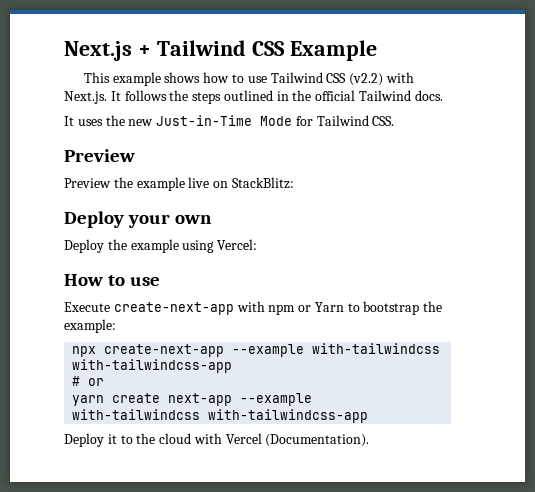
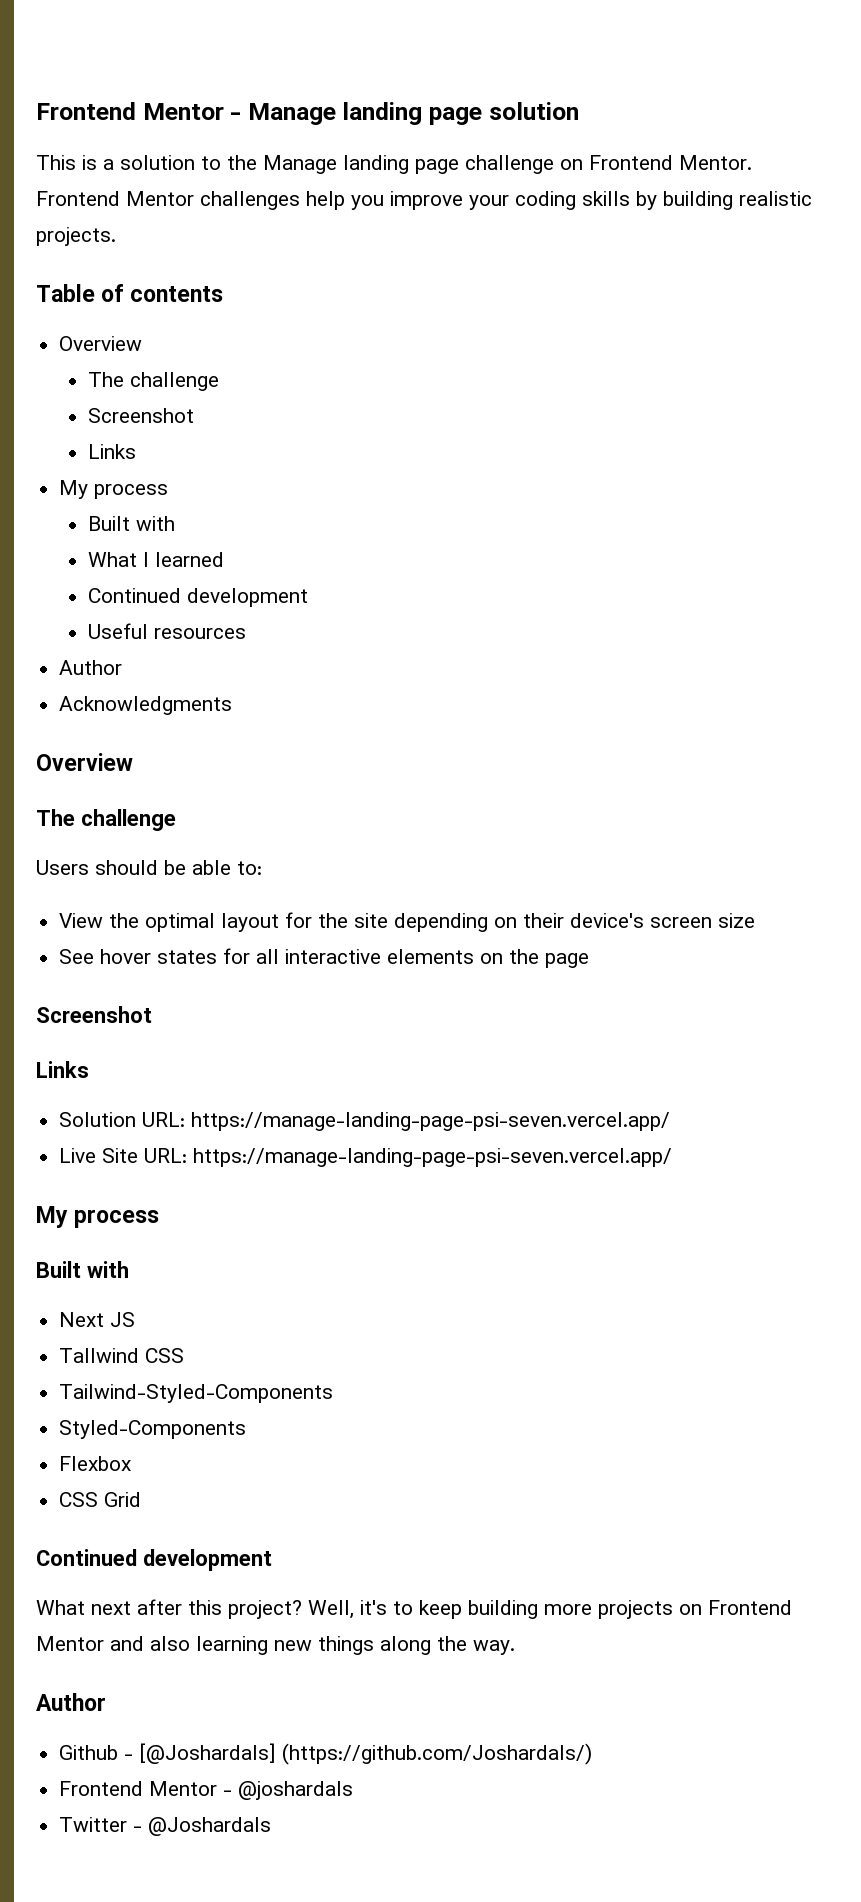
[64,40,377,61] [83,72,414,86] [64,90,443,104] [64,115,395,126] [64,149,135,162] [64,177,294,191] [64,211,213,228] [64,239,258,253] [64,274,161,286] [64,301,443,315] [64,319,116,333] [72,343,441,357] [72,359,233,373] [72,376,105,386] [72,393,313,406] [72,409,369,423] [64,433,370,447] Next.js + Tailwind CSS Example // This example shows how to use Tailwind CSS (v2.2) with Next.js. It follows the steps outlined in the official Tailwind docs. // It uses the new Just-in-Time Mode for Tailwind CSS. // Preview // Preview the example live on StackBlitz: // Deploy your own // Deploy the example using Vercel: // How to use // Execute create-next-app with npm or Yarn to bootstrap the example: // npx create-next-app --example with-tailwindcss with-tailwindcss-app // # or // yarn create next-app --example with-tailwindcss with-tailwindcss-app // Deploy it to the cloud with Vercel (Documentation). -> [36,102,579,125] [36,155,752,174] [36,191,812,210] [36,227,116,246] [36,284,224,302] [59,336,143,351] [88,372,220,391] [88,408,195,423] [88,444,137,459] [59,480,169,499] [88,516,176,531] [88,552,225,567] [88,588,309,607] [88,623,247,639] [59,660,123,675] [59,696,233,715] [36,753,133,771] [36,809,176,831] [36,860,262,875] [59,912,756,932] [59,948,590,968] [36,1006,152,1023] [36,1061,89,1078] [59,1112,671,1131] [59,1148,673,1167] [36,1206,160,1228] [36,1261,129,1278] [59,1312,136,1327] [59,1348,185,1363] [59,1384,334,1403] [59,1420,247,1439] [59,1456,132,1471] [59,1492,142,1507] [36,1549,272,1571] [36,1599,792,1619] [36,1636,515,1655] [36,1693,106,1711] [59,1743,593,1765] [59,1781,354,1800] [59,1817,272,1836] Frontend Mentor - Manage landing page solution // This is a solution to the Manage landing page challenge on Frontend Mentor. Frontend Mentor challenges help you improve your coding skills by building realistic projects. // Table of contents // Overview // The challenge // Screenshot // Links // My process // Built with // What I learned // Continued development // Useful resources // Author // Acknowledgments // Overview // The challenge // Users should be able to: // View the optimal layout for the site depending on their device's screen size // See hover states for all interactive elements on the page // Screenshot // Links // Solution URL: https://manage-landing-page-psi-seven.vercel.app/ // Live Site URL: https://manage-landing-page-psi-seven.vercel.app/ // My process // Built with // Next JS // Tallwind CSS // Tailwind-Styled-Components // Styled-Components // Flexbox // CSS Grid // Continued development // What next after this project? Well, it's to keep building more projects on Frontend Mentor and also learning new things along the way. // Author // Github - [@Joshardals] (https://github.com/Joshardals/) // Frontend Mentor - @joshardals // Twitter - @Joshardals

